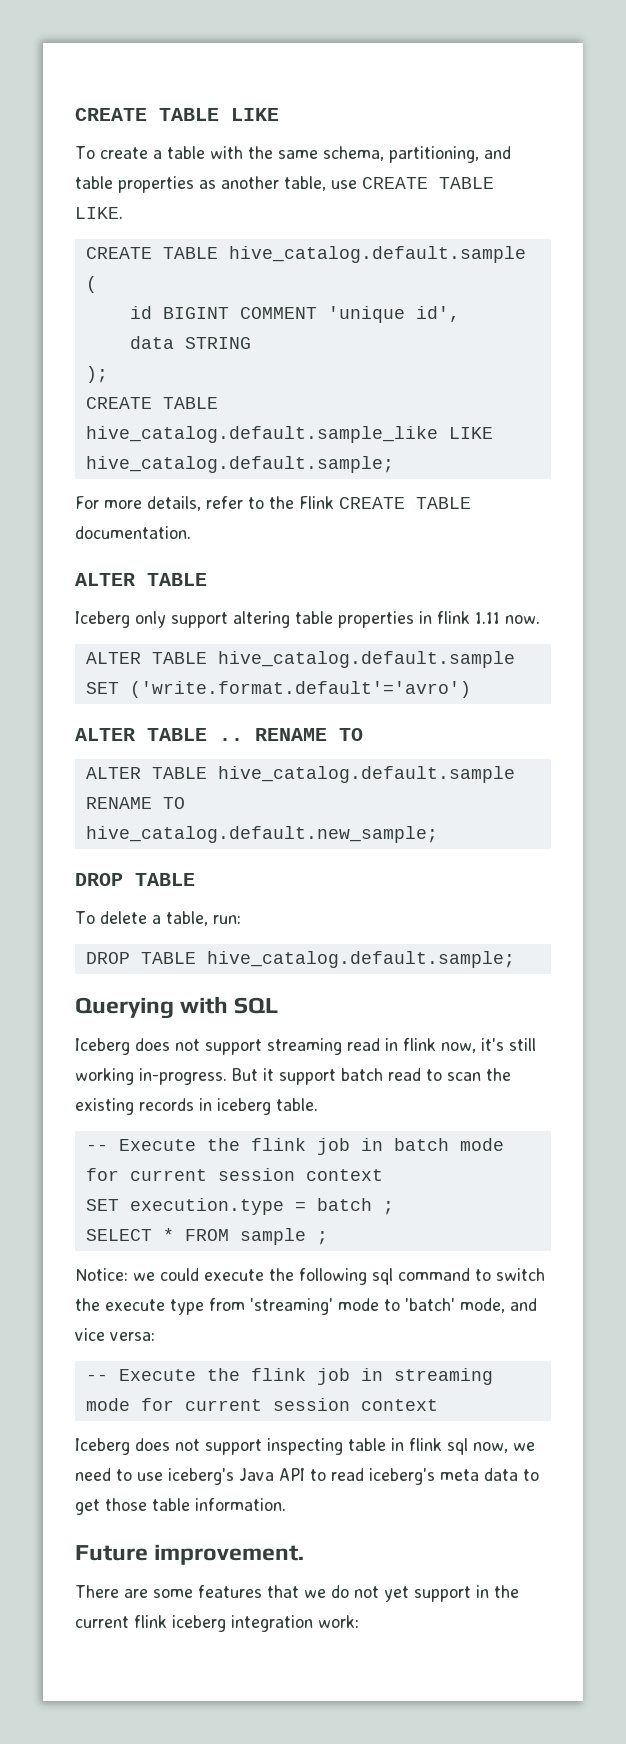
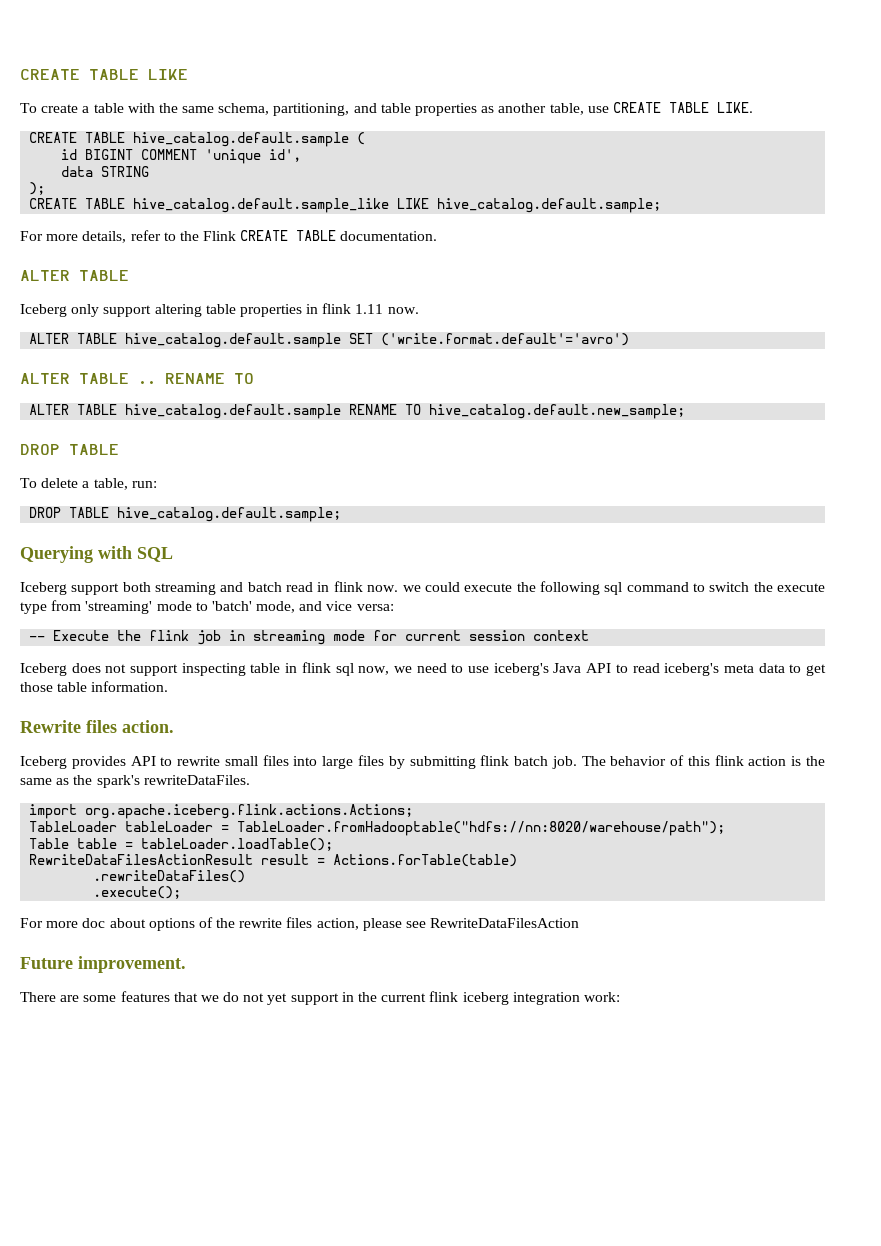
[135,1038,536,1055] [75,1068,511,1085] [75,1098,318,1115] [85,1138,504,1155] [85,1168,383,1181] [85,1198,394,1215] [85,1228,328,1245] [75,1268,128,1281] does not support streaming read in flink now, it's still working in-progress. But it support batch read to scan the existing records in iceberg table. // -- Execute the flink job in batch mode for current session context // SET execution.type = batch ; // SELECT * FROM sample ; // Notice: -> [71,581,399,595] support both streaming and batch read in flink now.
(286, 1504) none -> [20,720,174,733] [20,755,825,769] [20,775,250,788] [29,804,414,819] [29,821,726,836] [29,838,334,851] [29,854,518,867] [93,870,246,883] [93,886,182,899] [20,917,580,931] // Rewrite files action. // Iceberg provides API to rewrite small files into large files by submitting flink batch job. The behavior of this flink action is the same as the spark's rewriteDataFiles. // import org.apache.iceberg.flink.actions.Actions; // TableLoader tableLoader = TableLoader.fromHadooptable("hdfs://nn:8020/warehouse/path"); // Table table = tableLoader.loadTable(); // RewriteDataFilesActionResult result = Actions.forTable(table) // .rewriteDataFiles() // .execute(); // For more doc about options of the rewrite files action, please see RewriteDataFilesAction

